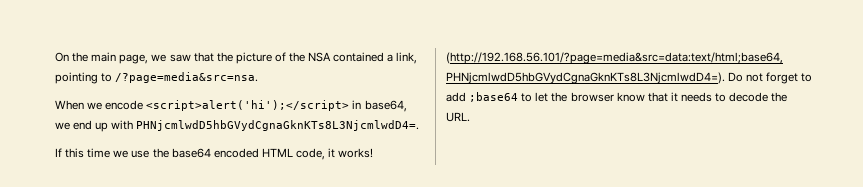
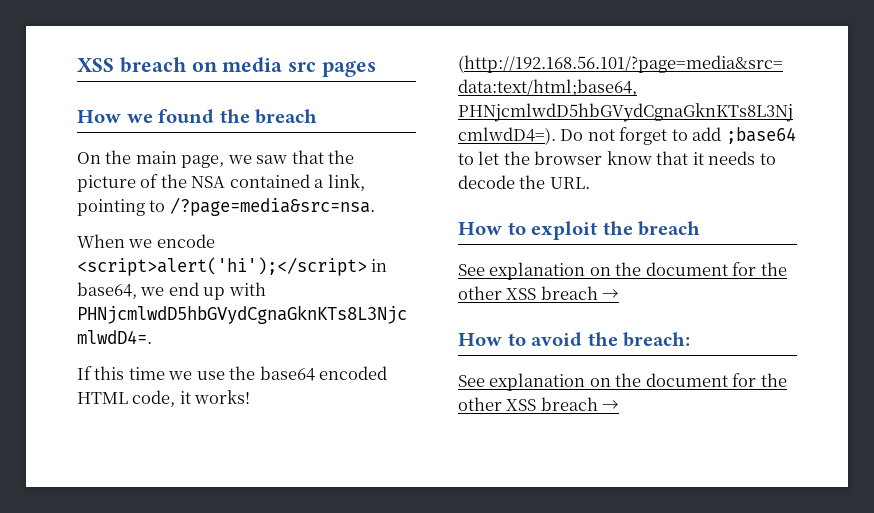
(55, 57) none -> [77,57,377,77] [77,109,318,124] XSS breach on media src pages // How we found the breach //
(470, 117) none -> [458,221,701,240] [458,262,787,280] [458,286,620,300] [458,332,691,347] [458,373,787,391] [458,397,620,411] // How to exploit the breach // See explanation on the document for the other XSS breach → // How to avoid the breach: // See explanation on the document for the other XSS breach →

